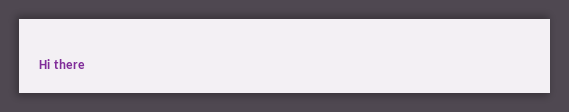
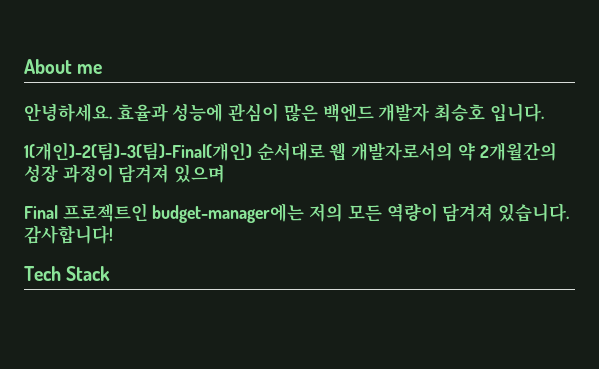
[39,59,85,69] Hi there -> [24,59,103,74] [24,103,544,122] [24,142,557,161] [24,164,226,183] [24,203,570,223] [24,225,113,244] [24,266,111,281] About me // 안녕하세요. 효율과 성능에 관심이 많은 백엔드 개발자 최승호 입니다. // 1(개인)-2(팀)-3(팀)-Final(개인) 순서대로 웹 개발자로서의 약 2개월간의 성장 과정이 담겨져 있으며 // Final 프로젝트인 budget-manager에는 저의 모든 역량이 담겨져 있습니다. 감사합니다! // Tech Stack

